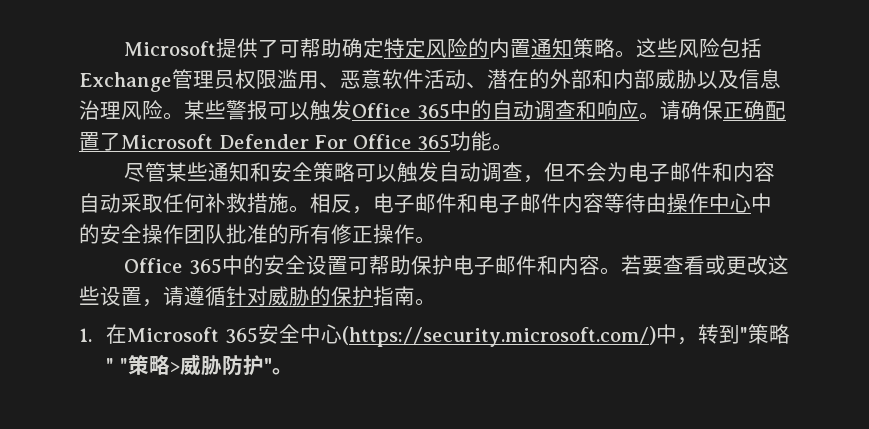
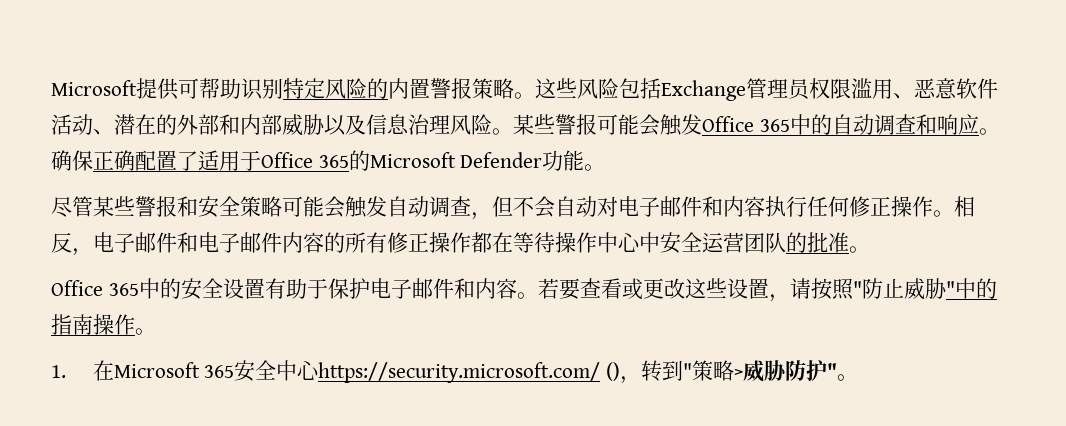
[258,38,385,58] 了可帮助确定 -> [178,78,283,100] 可帮助识别
[531,38,574,58] 通知 -> [430,78,472,99] 警报
[289,102,310,120] 以 -> [618,114,660,136] 能会
[659,100,681,120] 请 -> (1000, 131) none
[121,134,451,151] Microsoft Defender For Office 365 -> [198,150,543,171] 适用于Office 365的Microsoft Defender
[208,162,251,182] 通知 -> [135,196,177,217] 警报
[376,164,398,182] 以 -> [303,196,345,218] 能会
[607,162,776,182] [79,193,289,213] 为电子邮件和内容自动采取任何补救措施 -> [555,196,933,217] 自动对电子邮件和内容执行任何修正操作
[604,193,772,213] [79,224,415,244] 等待由操作中心中的安全操作团队批准的所有修正操作 -> [324,232,849,254] 的所有修正操作都在等待操作中心中安全运营团队的批准
[347,255,411,275] 可帮助 -> [264,278,328,299] 有助于
[184,286,415,306] 遵循针对威胁的保护指南 -> [810,278,997,300] [51,314,135,335] 按照"防止威胁"中的指南操作
[341,324,677,347] (https://security.microsoft.com/)中 -> [318,362,620,383] https://security.microsoft.com/ ()
[106,354,170,375] " "策略 -> (734, 370) none

